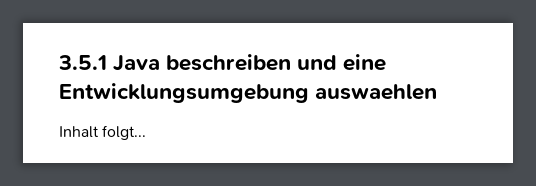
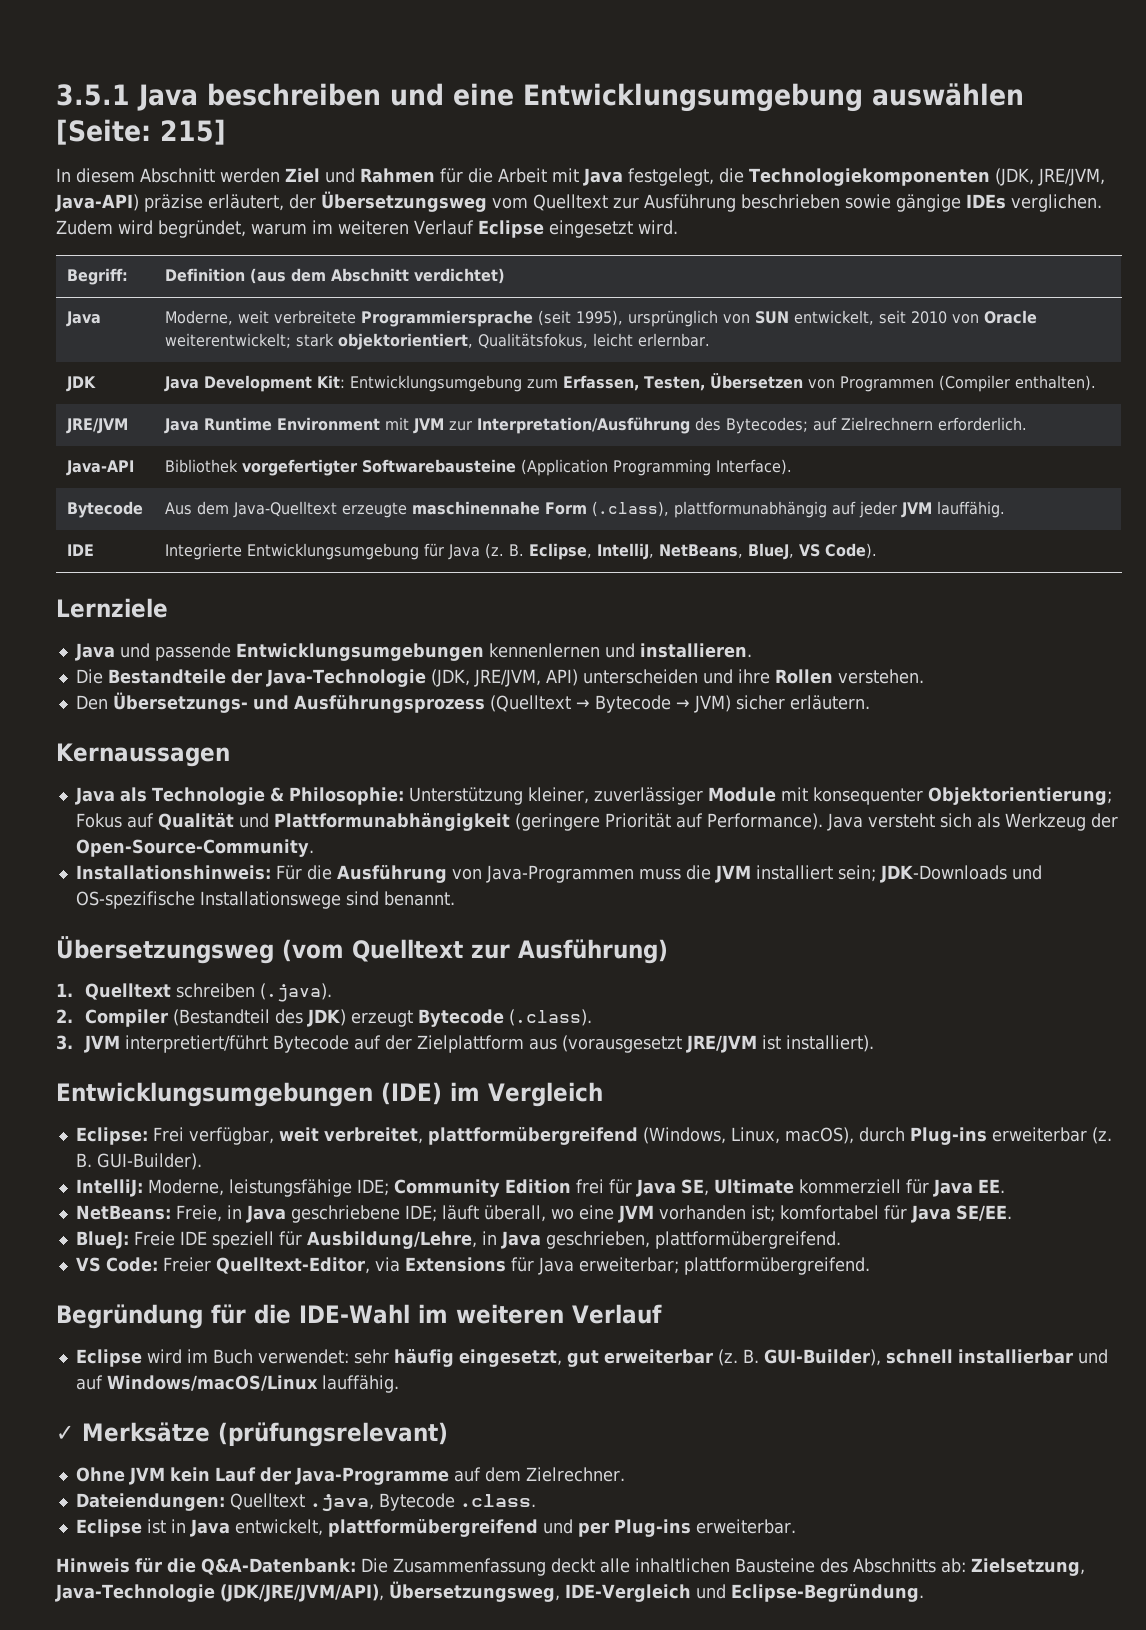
[315,84,438,100] [59,125,147,140] auswaehlen // Inhalt folgt... -> [872,83,1024,106] [56,119,226,145] [56,168,1105,186] [55,191,1102,212] [56,220,678,238] [66,268,128,285] [164,268,505,284] [65,311,101,327] [164,310,1037,327] [164,333,710,350] [65,376,96,392] [163,373,1096,392] [65,418,128,434] [163,417,1027,434] [65,460,134,476] [164,459,792,476] [66,501,143,518] [164,501,1005,518] [66,544,94,556] [164,543,877,560] [56,598,168,618] [74,643,752,661] [75,669,924,687] [75,692,870,713] [56,743,230,767] [74,787,1112,805] [75,813,1118,831] [75,839,314,857] [75,865,1042,883] [75,891,455,909] [56,936,668,964] [56,983,333,1002] [56,1009,593,1027] [56,1035,875,1053] [56,1082,603,1107] [75,1127,1112,1145] [75,1153,202,1170] [75,1179,1005,1197] [75,1205,1012,1223] [75,1231,841,1249] [75,1257,870,1275] [56,1304,662,1329] [75,1349,1108,1367] [75,1375,399,1393] [56,1422,448,1447] [75,1467,625,1485] [75,1493,536,1512] [75,1519,796,1537] [56,1558,1085,1576] [55,1581,924,1602] auswählen [Seite: 215] // In diesem Abschnitt werden Ziel und Rahmen für die Arbeit mit Java festgelegt, die Technologiekomponenten (JDK, JRE/JVM, Java-API) präzise erläutert, der Übersetzungsweg vom Quelltext zur Ausführung beschrieben sowie gängige IDEs verglichen. Zudem wird begründet, warum im weiteren Verlauf Eclipse eingesetzt wird. // Begriff: | Definition (aus dem Abschnitt verdichtet) // Java | Moderne, weit verbreitete Programmiersprache (seit 1995), ursprünglich von SUN entwickelt, seit 2010 von Oracle weiterentwickelt; stark objektorientiert, Qualitätsfokus, leicht erlernbar. // JDK | Java Development Kit: Entwicklungsumgebung zum Erfassen, Testen, Übersetzen von Programmen (Compiler enthalten). // JRE/JVM | Java Runtime Environment mit JVM zur Interpretation/Ausführung des Bytecodes; auf Zielrechnern erforderlich. // Java-API | Bibliothek vorgefertigter Softwarebausteine (Application Programming Interface). // Bytecode | Aus dem Java-Quelltext erzeugte maschinennahe Form (.class), plattformunabhängig auf jeder JVM lauffähig. // IDE | Integrierte Entwicklungsumgebung für Java (z. B. Eclipse, IntelliJ, NetBeans, BlueJ, VS Code). // Lernziele // Java und passende Entwicklungsumgebungen kennenlernen und installieren. // Die Bestandteile der Java-Technologie (JDK, JRE/JVM, API) unterscheiden und ihre Rollen verstehen. // Den Übersetzungs- und Ausführungsprozess (Quelltext → Bytecode → JVM) sicher erläutern. // Kernaussagen // Java als Technologie & Philosophie: Unterstützung kleiner, zuverlässiger Module mit konsequenter Objektorientierung; Fokus auf Qualität und Plattformunabhängigkeit (geringere Priorität auf Performance). Java versteht sich als Werkzeug der Open-Source-Community. // Installationshinweis: Für die Ausführung von Java-Programmen muss die JVM installiert sein; JDK-Downloads und OS-spezifische Installationswege sind benannt. // Übersetzungsweg (vom Quelltext zur Ausführung) // 1. Quelltext schreiben (.java). // 2. Compiler (Bestandteil des JDK) erzeugt Bytecode (.class). // 3. JVM interpretiert/führt Bytecode auf der Zielplattform aus (vorausgesetzt JRE/JVM ist installiert). // Entwicklungsumgebungen (IDE) im Vergleich // Eclipse: Frei verfügbar, weit verbreitet, plattformübergreifend (Windows, Linux, macOS), durch Plug-ins erweiterbar (z. B. GUI-Builder). // IntelliJ: Moderne, leistungsfähige IDE; Community Edition frei für Java SE, Ultimate kommerziell für Java EE. // NetBeans: Freie, in Java geschriebene IDE; läuft überall, wo eine JVM vorhanden ist; komfortabel für Java SE/EE. // BlueJ: Freie IDE speziell für Ausbildung/Lehre, in Java geschrieben, plattformübergreifend. // VS Code: Freier Quelltext-Editor, via Extensions für Java erweiterbar; plattformübergreifend. // Begründung für die IDE-Wahl im weiteren Verlauf // Eclipse wird im Buch verwendet: sehr häufig eingesetzt, gut erweiterbar (z. B. GUI-Builder), schnell installierbar und auf Windows/macOS/Linux lauffähig. // ✓ Merksätze (prüfungsrelevant) // Ohne JVM kein Lauf der Java-Programme auf dem Zielrechner. // Dateiendungen: Quelltext .java, Bytecode .class. // Eclipse ist in Java entwickelt, plattformübergreifend und per Plug-ins erweiterbar. // Hinweis für die Q&A-Datenbank: Die Zusammenfassung deckt alle inhaltlichen Bausteine des Abschnitts ab: Zielsetzung, Java-Technologie (JDK/JRE/JVM/API), Übersetzungsweg, IDE-Vergleich und Eclipse-Begründung.

